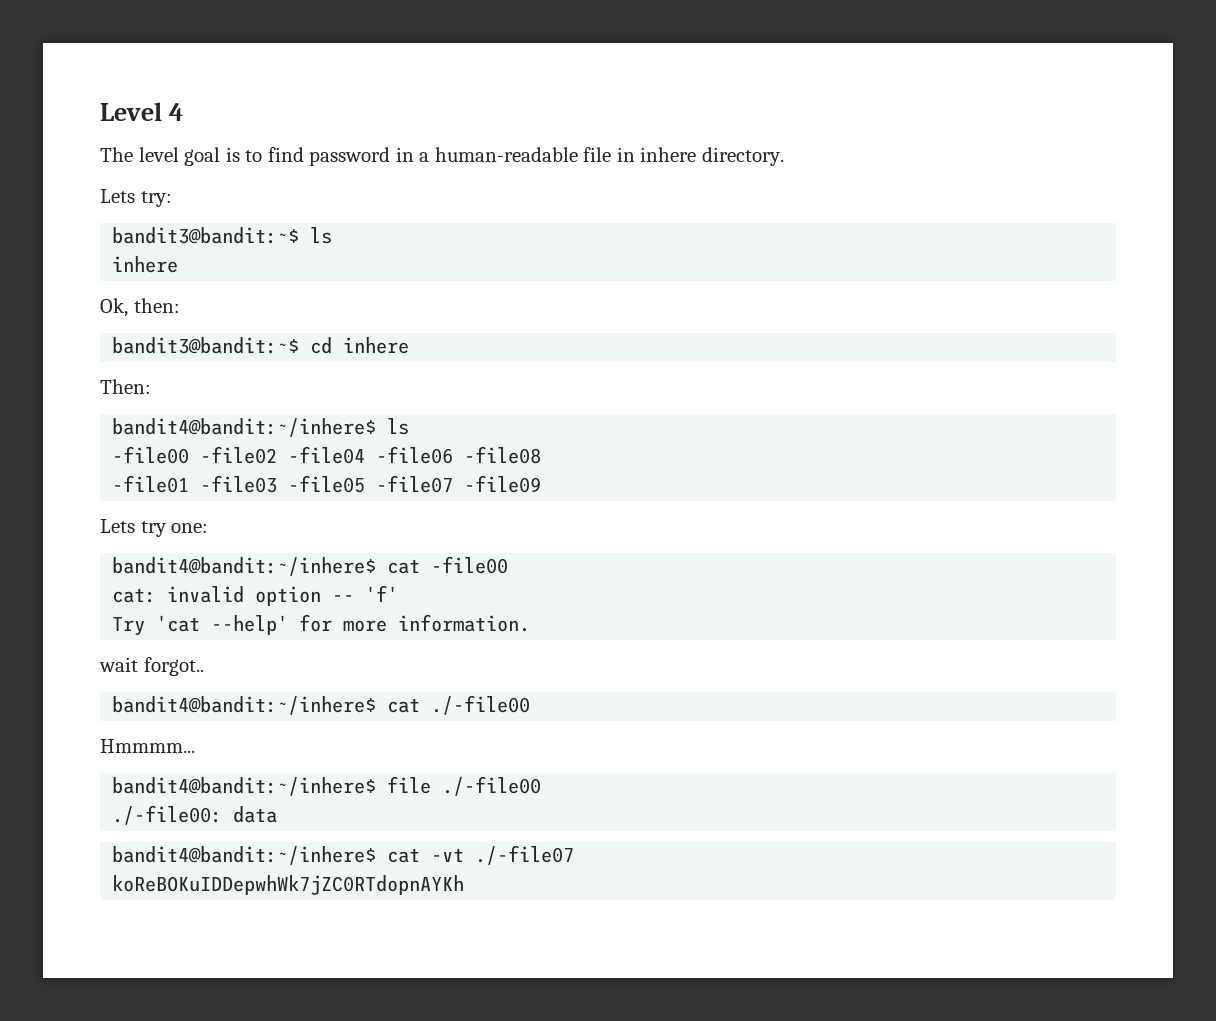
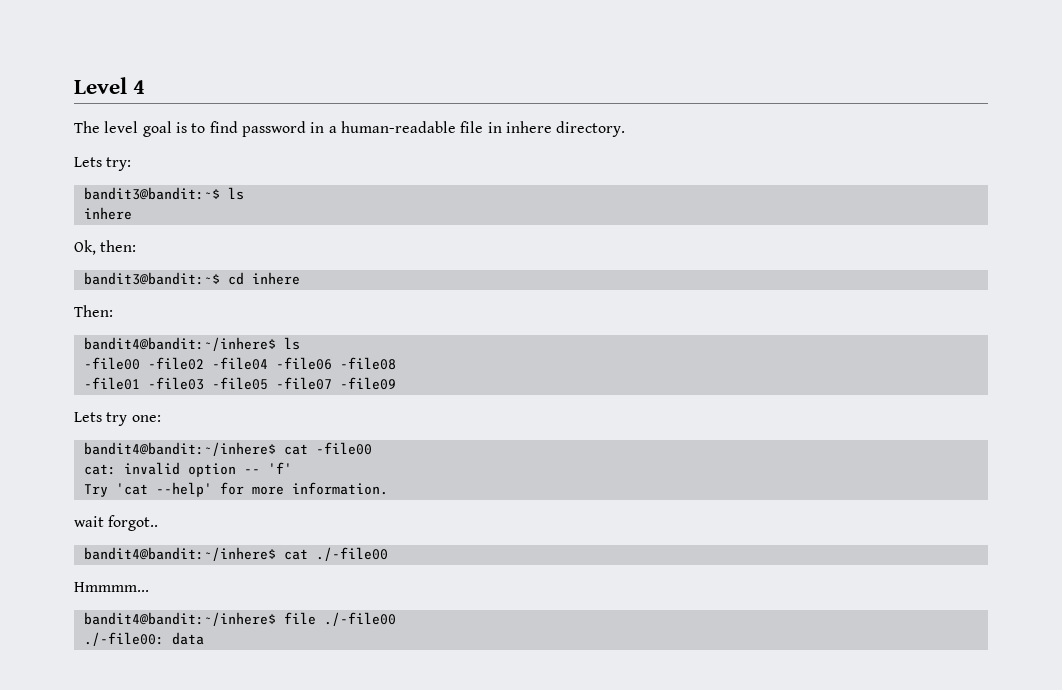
[112,845,575,865] [112,875,465,895] // bandit4@bandit:~/inhere$ cat -vt ./-file07 // koReBOKuIDDepwhWk7jZC0RTdopnAYKh -> (204, 638) none

